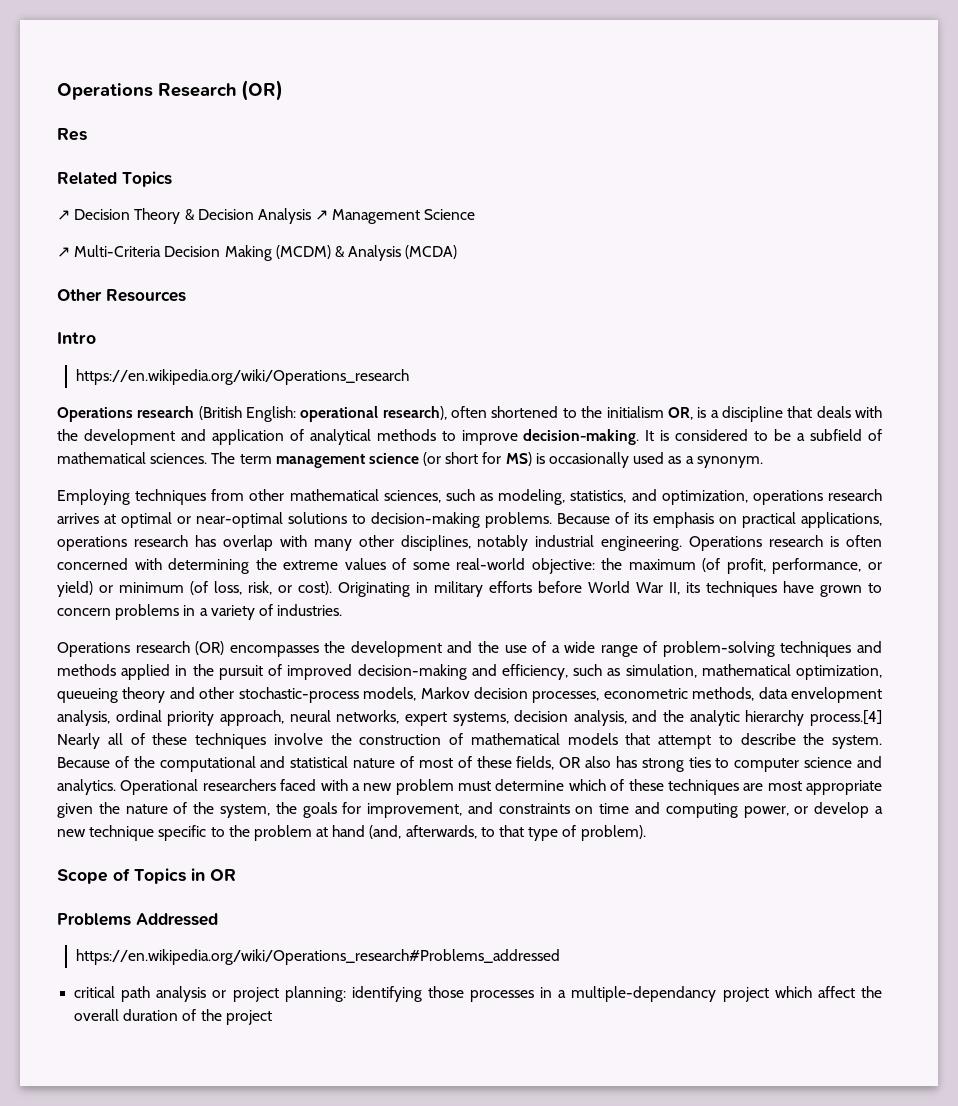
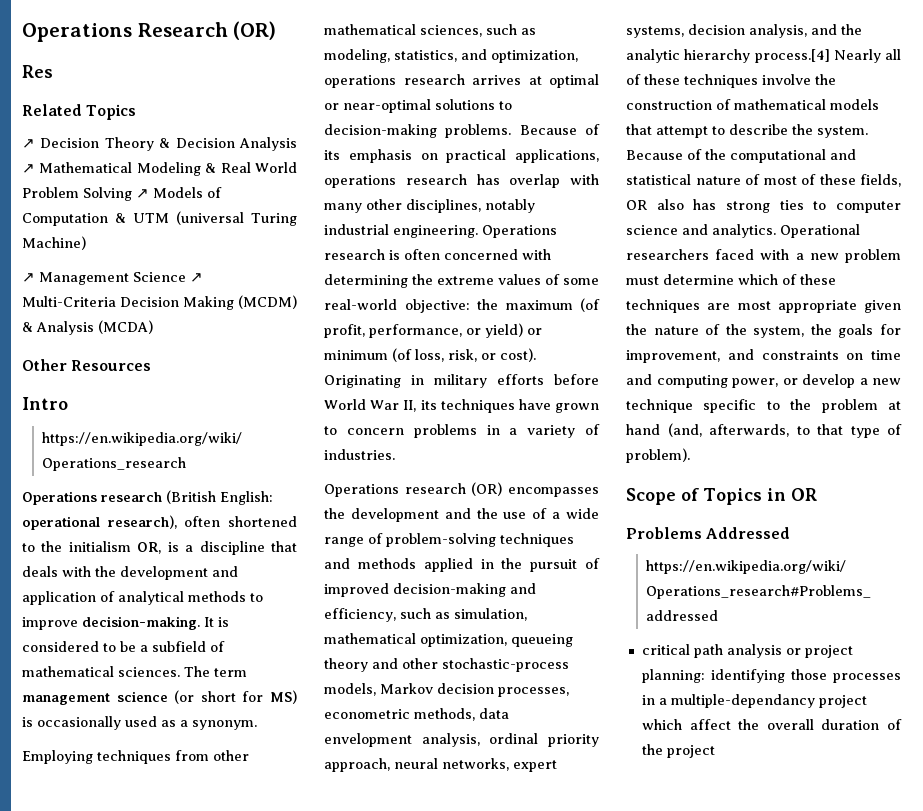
(329, 215) none -> [39,162,297,176] [22,187,222,201] [22,211,297,226] [22,236,86,250] [22,273,35,282] Mathematical Modeling & Real World Problem Solving ↗ Models of Computation & UTM (universal Turing Machine) // ↗
(476, 214) // -> (186, 277) none

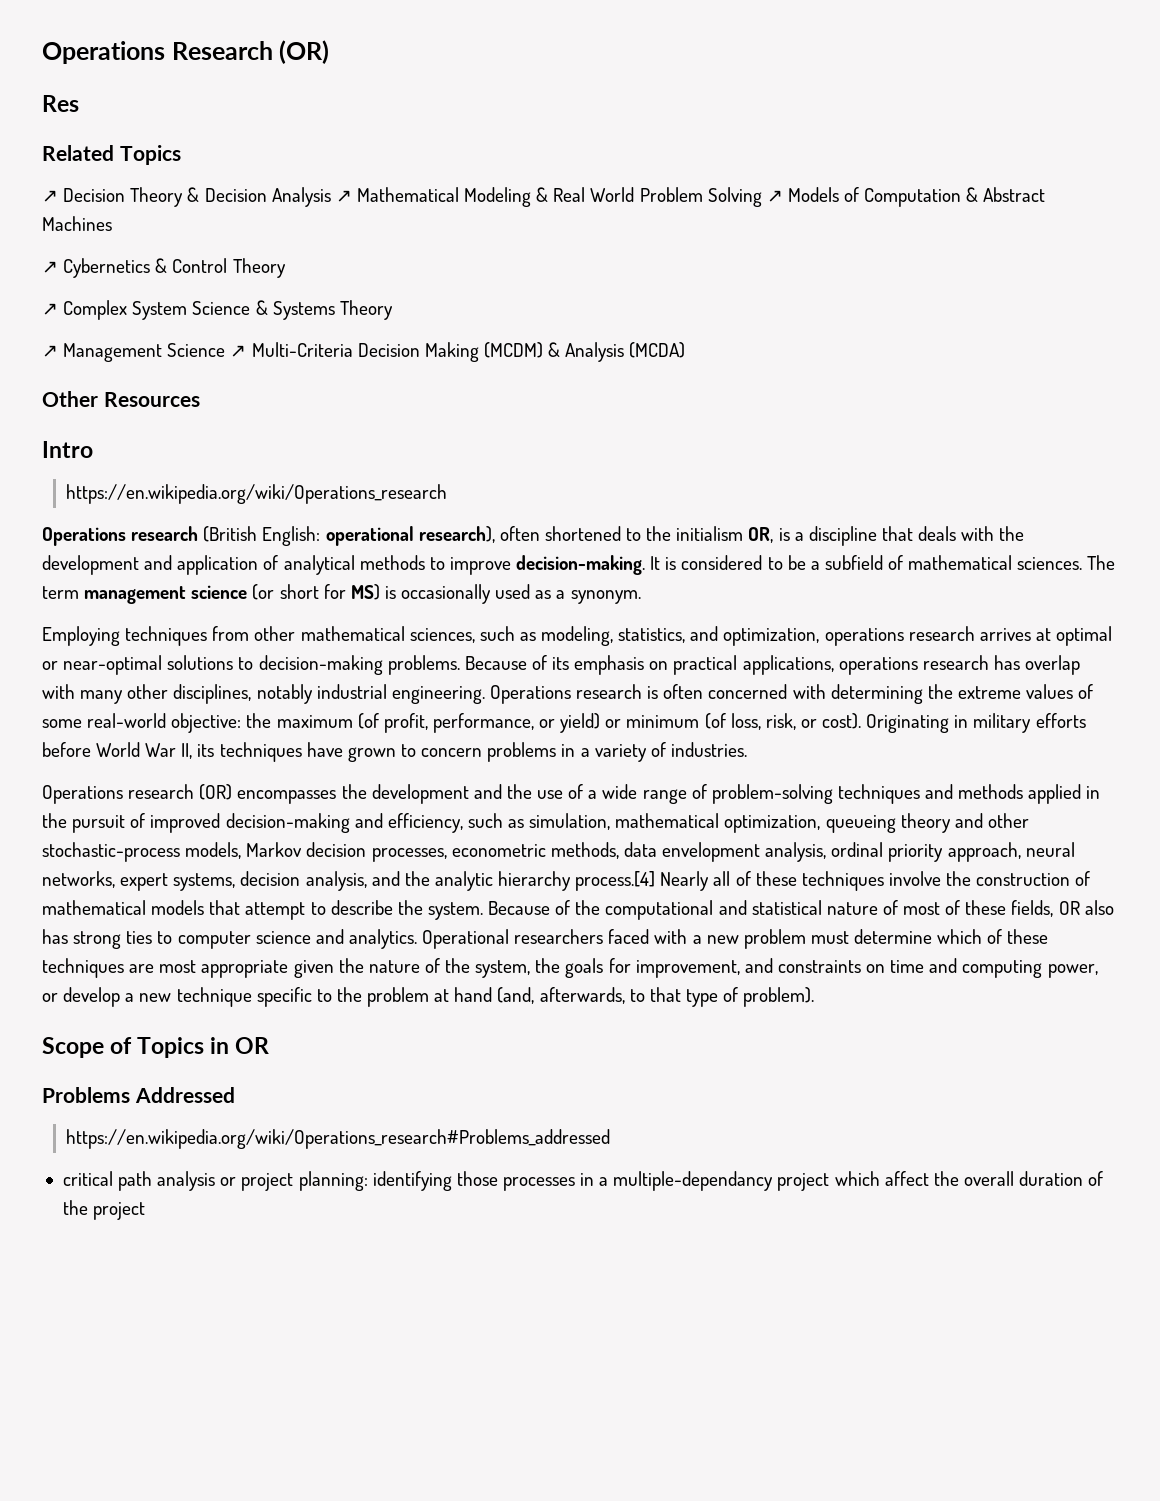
[133,211,297,226] [22,236,86,250] UTM (universal Turing Machine) -> [983,187,1046,202] [42,216,112,231] [42,258,286,278] [42,300,393,320] Abstract Machines // ↗ Cybernetics & Control Theory // ↗ Complex System Science & Systems Theory

